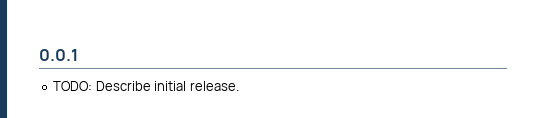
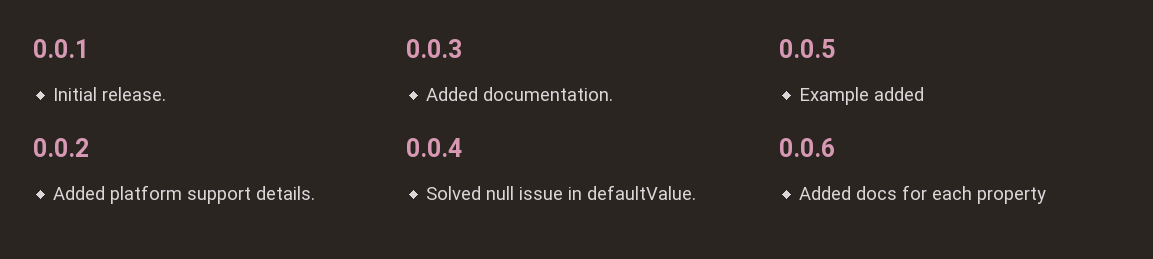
[53,81,239,91] TODO: Describe initial release. -> [53,87,167,101] [33,138,89,157] [53,185,316,204] [406,39,462,58] [426,87,614,101] [406,138,462,157] [426,185,697,200] [779,39,835,58] [799,87,925,105] [779,138,835,157] [799,185,1047,204] Initial release. // 0.0.2 // Added platform support details. // 0.0.3 // Added documentation. // 0.0.4 // Solved null issue in defaultValue. // 0.0.5 // Example added // 0.0.6 // Added docs for each property

